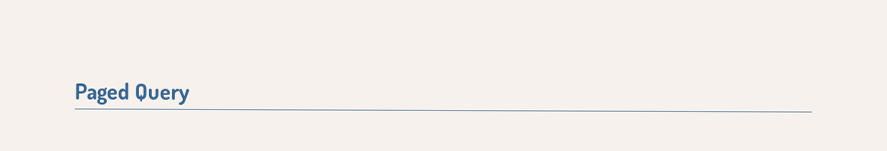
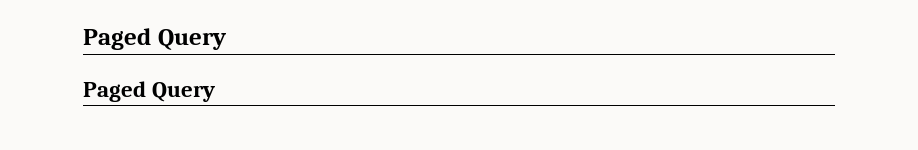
[74,82,190,105] Paged Query -> [83,28,227,50] [83,81,216,102] Paged Query // Paged Query

